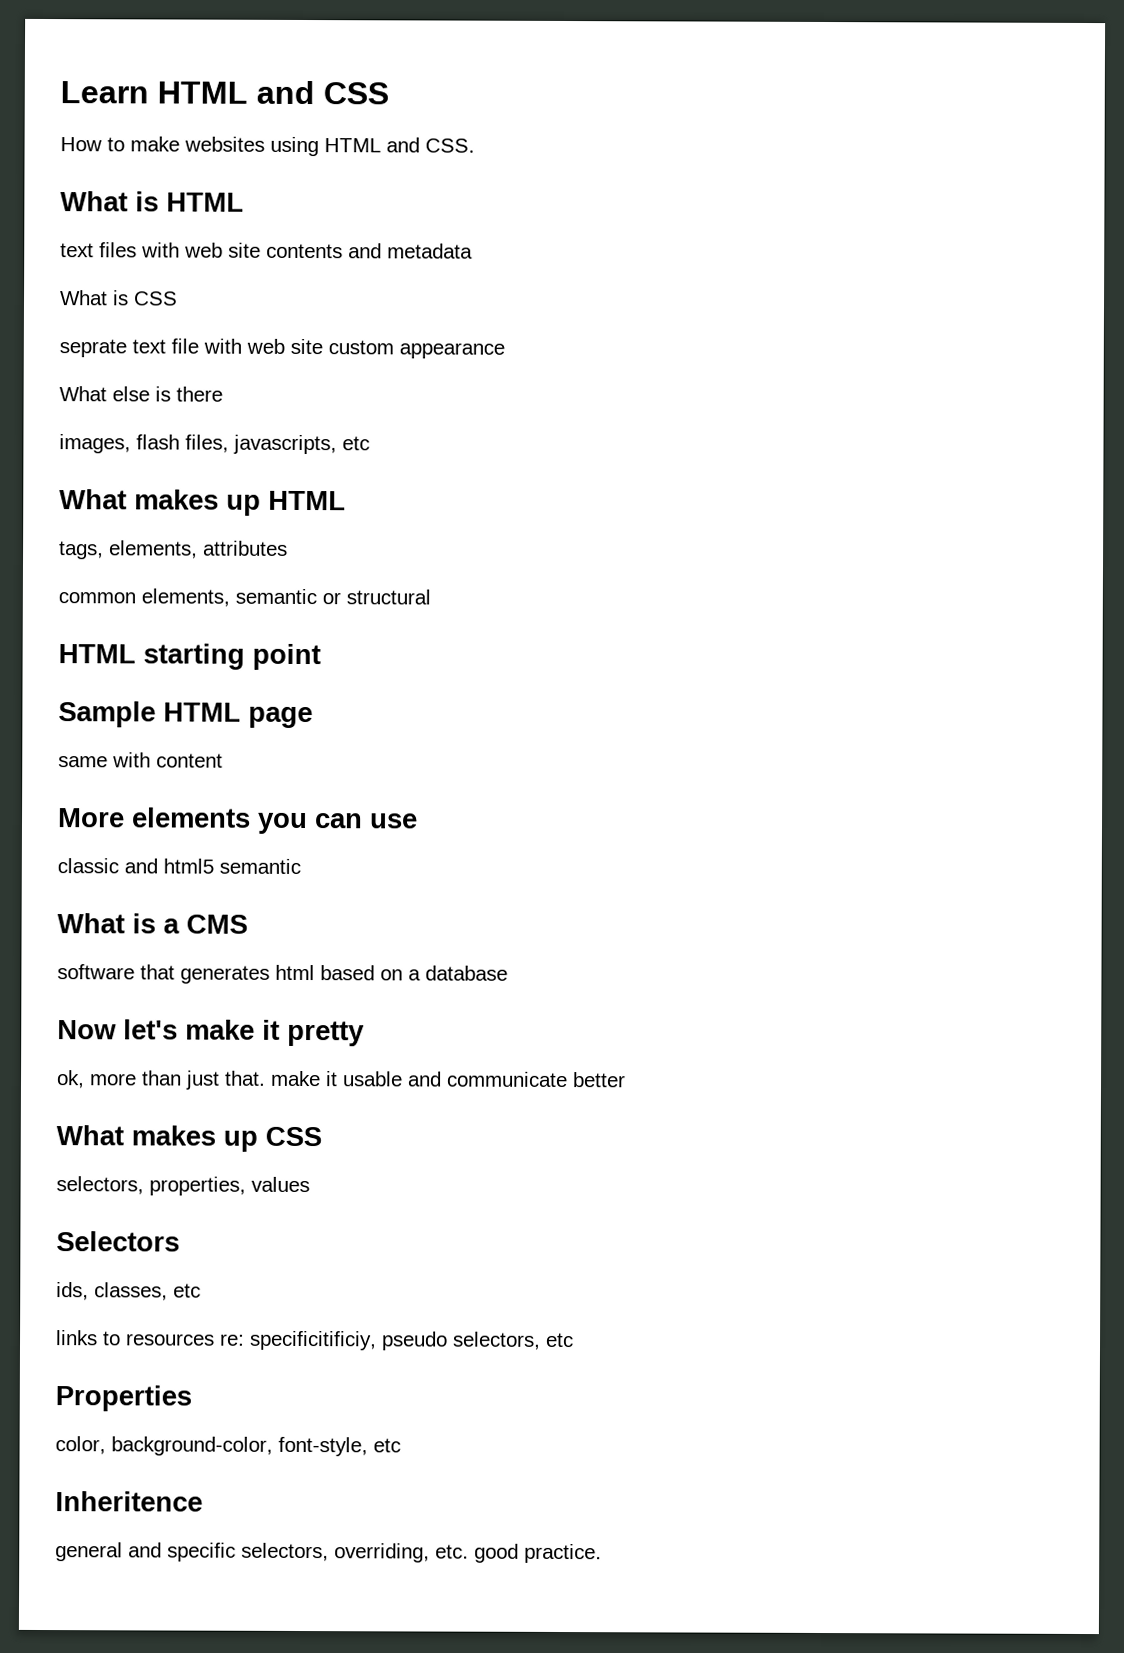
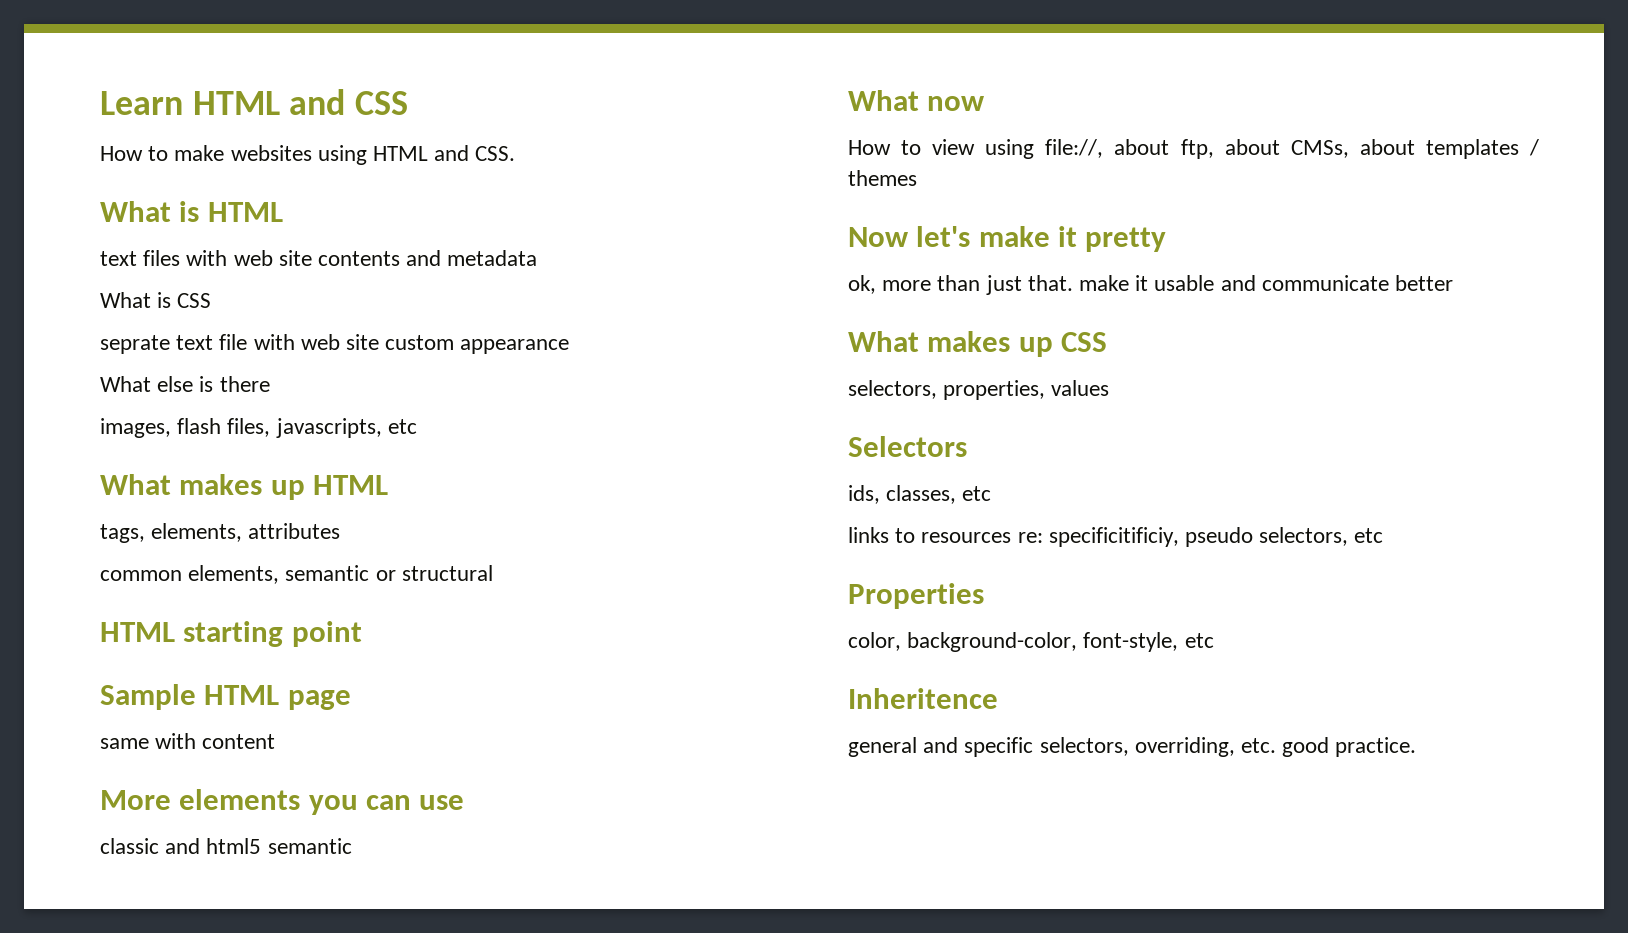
[132,913,248,934] [57,964,508,984] is a CMS // software that generates html based on a database -> [927,96,985,111] [848,139,1539,159] [848,170,917,186] now // How to view using file://, about ftp, about CMSs, about templates / themes

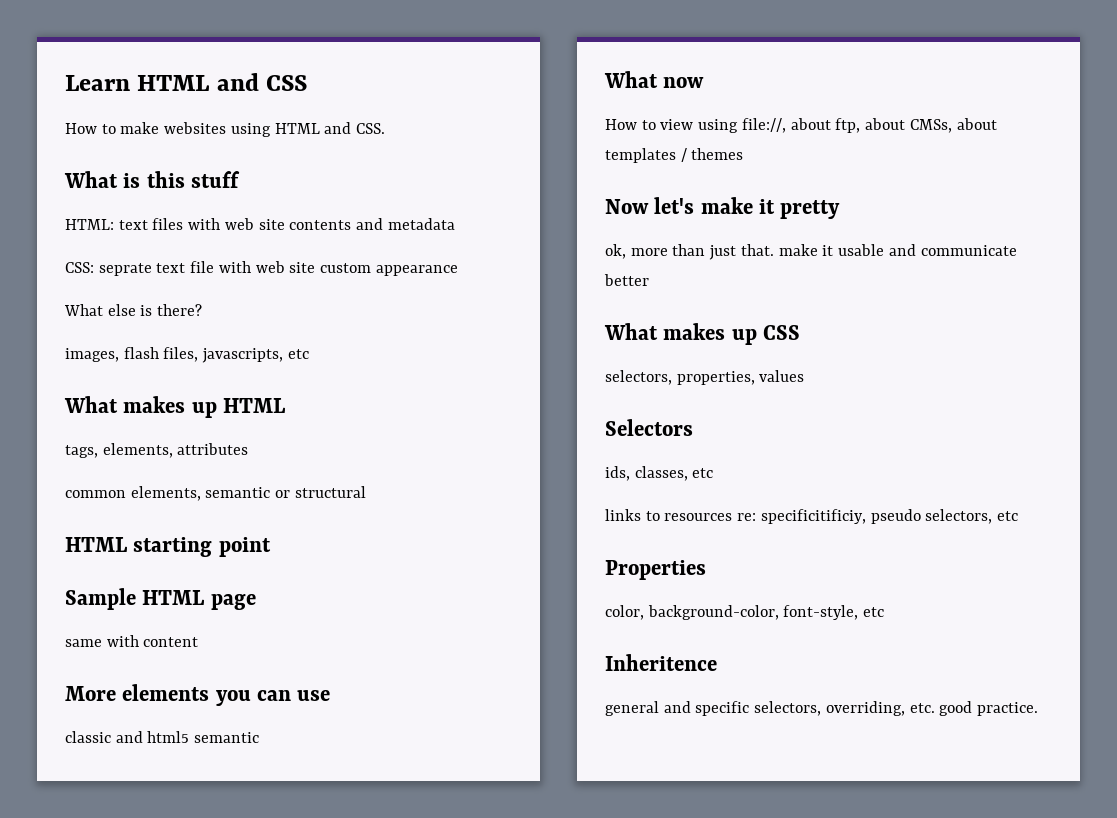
[207,202,283,222] HTML // -> [146,171,241,188] [65,219,114,230] this stuff // HTML:
[100,292,212,308] What is CSS // -> [65,262,94,273] CSS:
[219,376,270,392] there -> [157,304,203,316] there?

